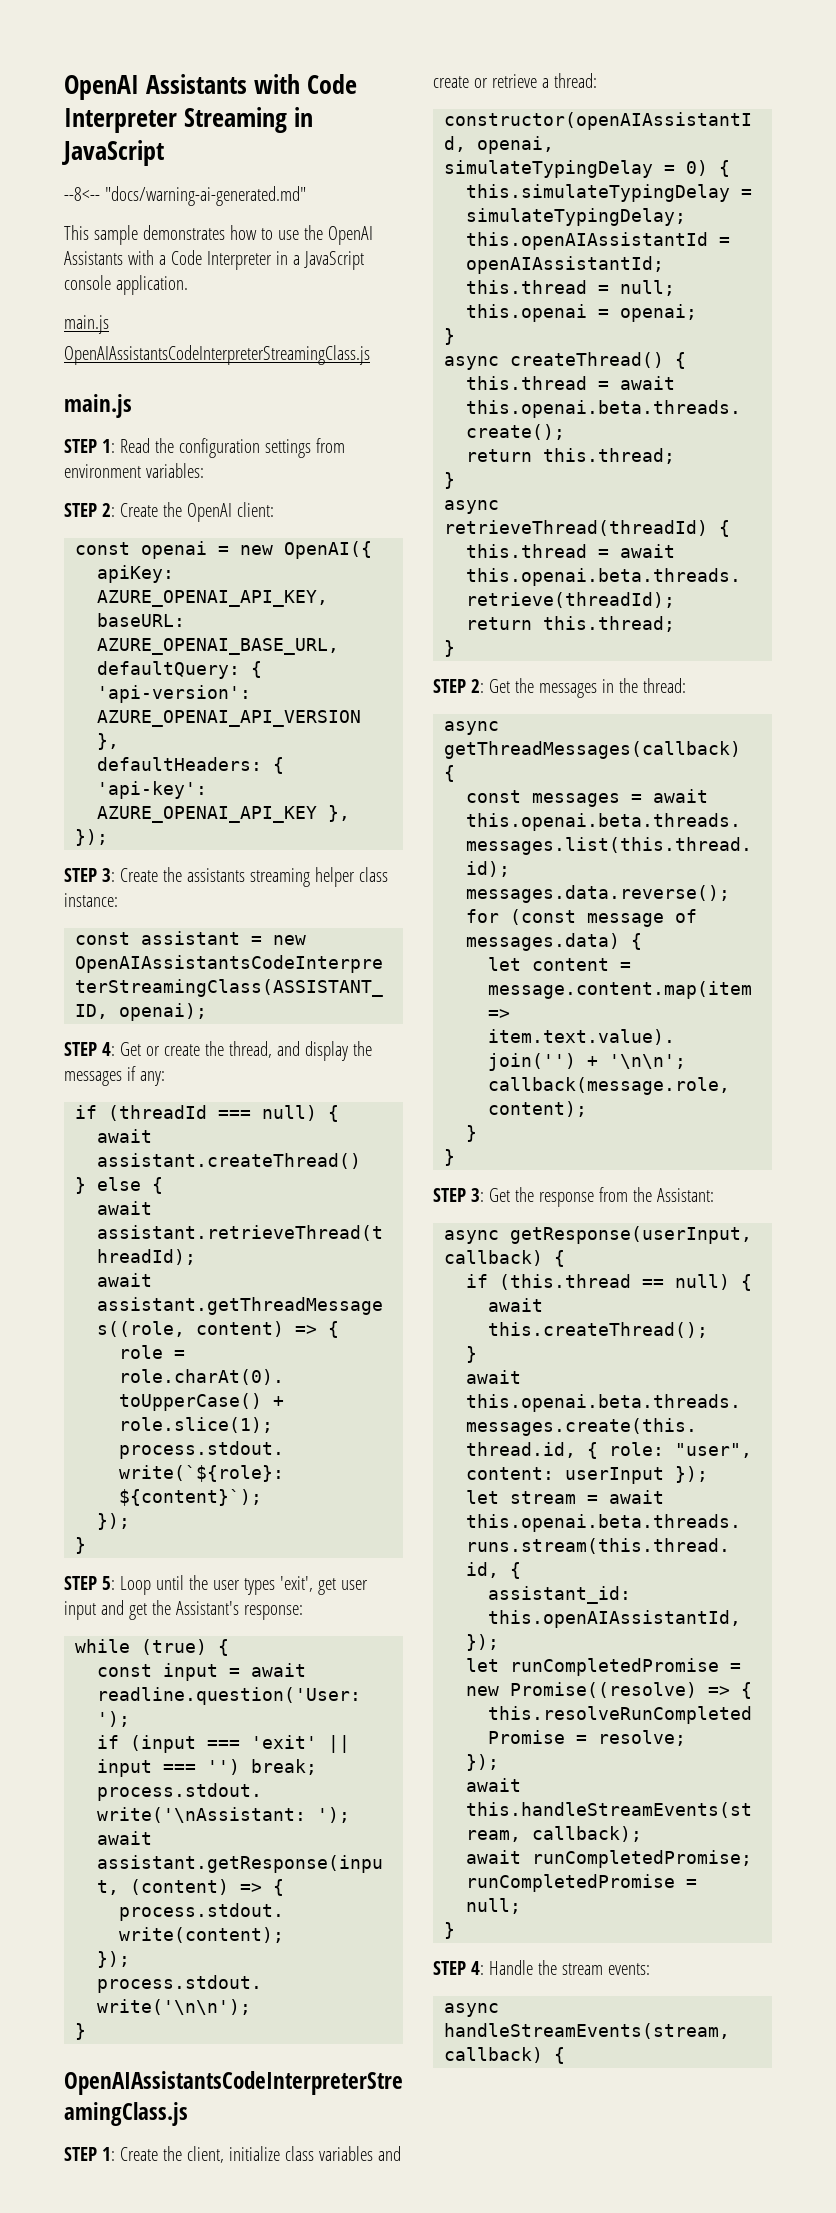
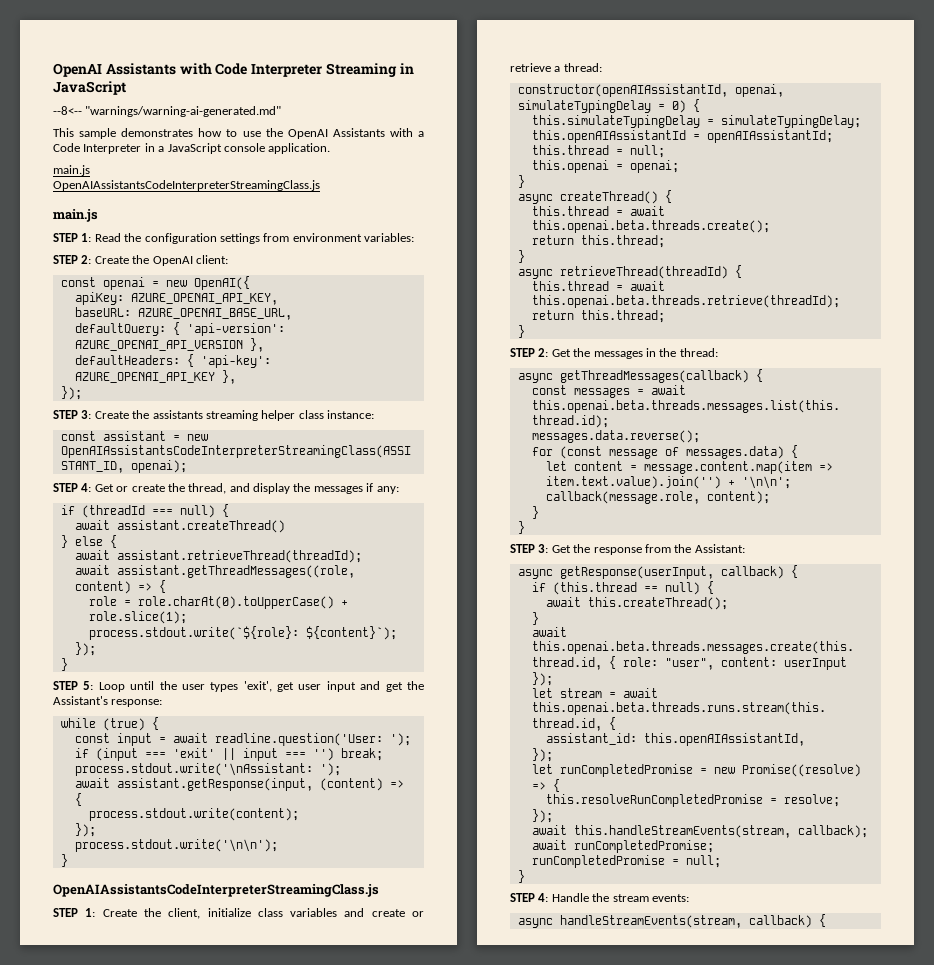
[104,186,306,206] "docs/warning-ai-generated.md" -> [85,106,282,117] "warnings/warning-ai-generated.md"

